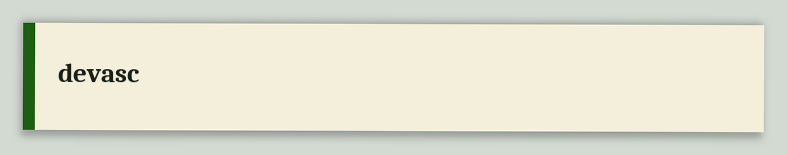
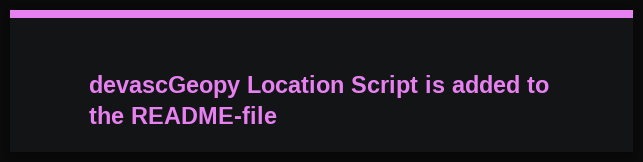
[57,62,141,83] devasc -> [89,75,549,98] [89,106,277,124] devascGeopy Location Script is added to the README-file

